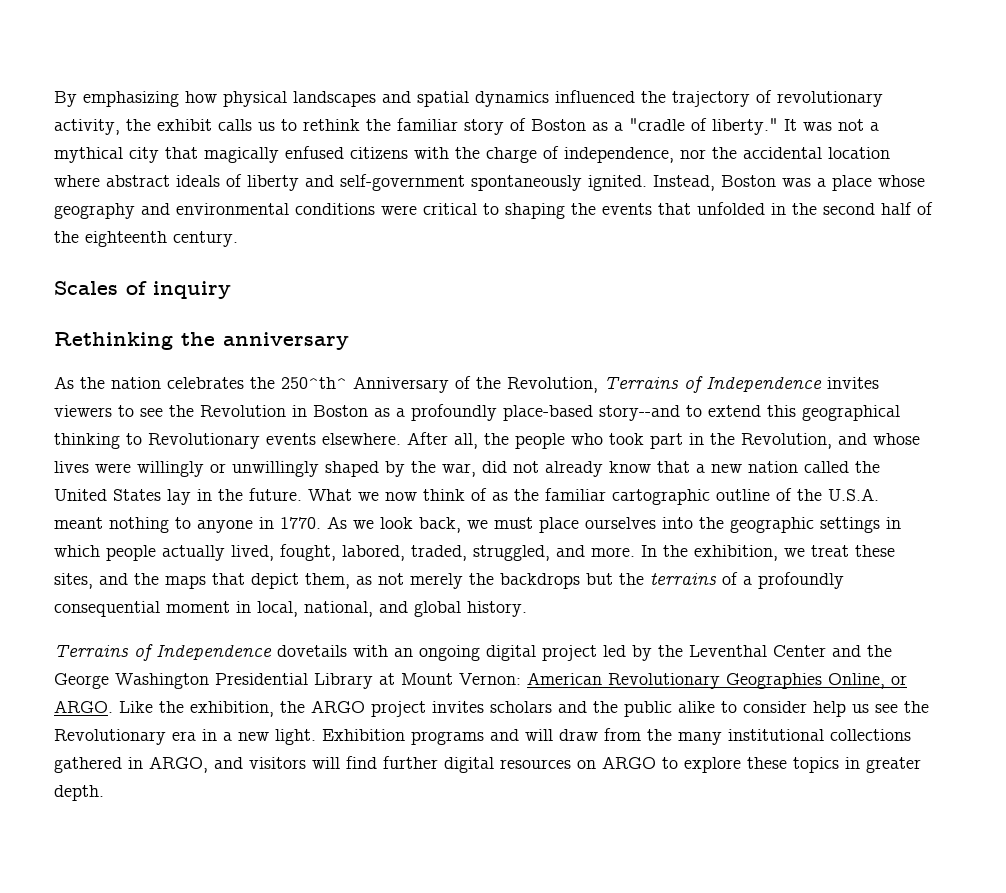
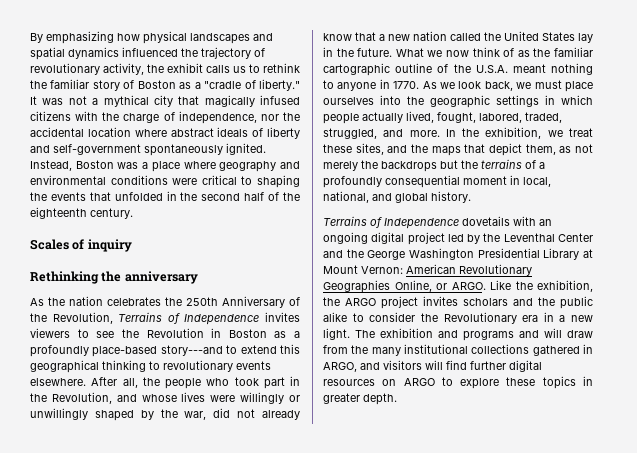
[285,146,344,159] enfused -> [260,95,300,105] infused
[878,175,925,187] whose -> [183,161,216,169] where
[281,377,347,389] 250^th^ -> [186,297,218,306] 250th
[599,405,680,421] story--and -> [160,345,223,356] story---and
[148,433,260,449] Revolutionary -> [163,360,233,372] revolutionary
[813,701,898,717] help us see -> (416, 317) none
[322,729,405,741] Exhibition -> [355,328,458,338] The exhibition and

